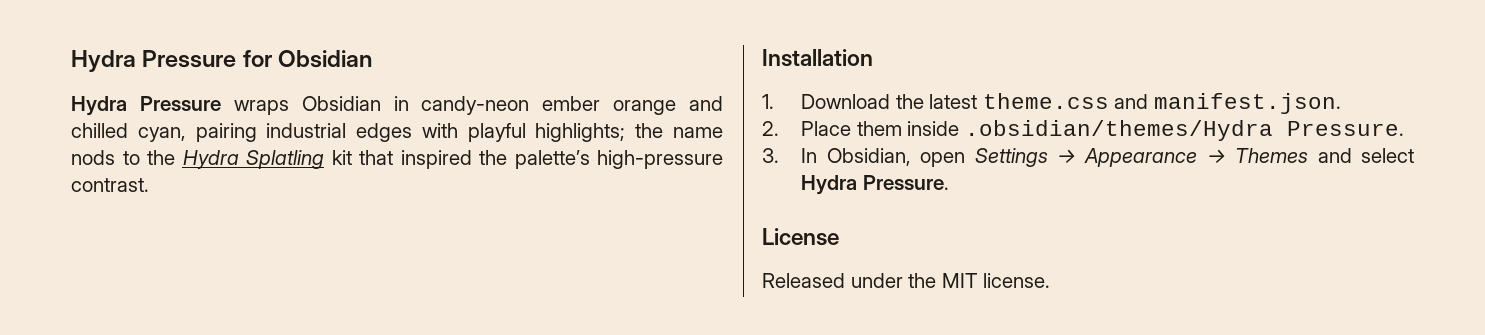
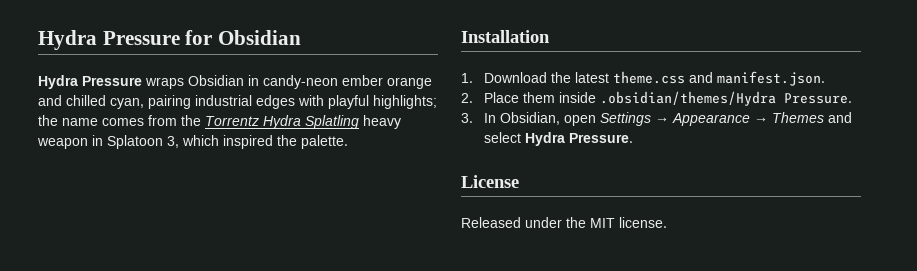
[71,150,723,169] [71,178,149,192] nods to the Hydra Splatling kit that inspired the palette’s high-pressure contrast. -> [102,115,401,129] [37,135,348,149] comes from the Torrentz Hydra Splatling heavy weapon in Splatoon 3, which inspired the palette.

